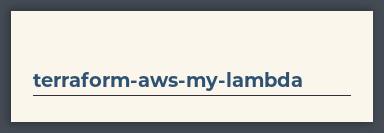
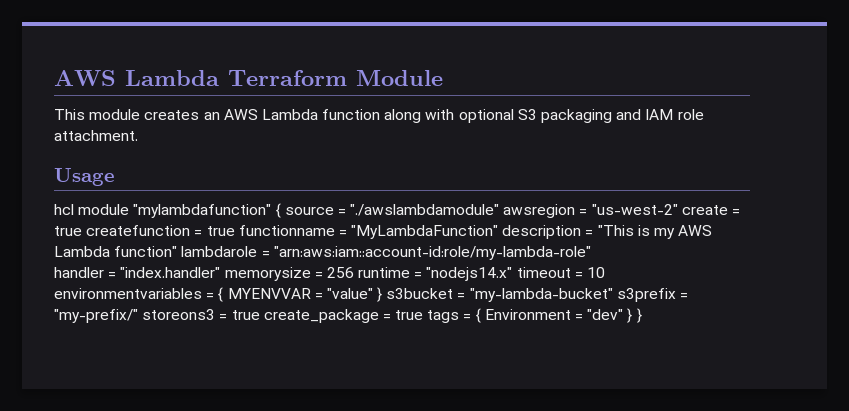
[33,72,303,91] terraform-aws-my-lambda -> [54,70,443,86] [54,109,704,123] [54,130,138,141] [54,168,115,186] [54,203,741,218] [54,225,713,239] [54,246,591,260] [54,267,606,281] [54,287,689,302] [54,308,642,323] AWS Lambda Terraform Module // This module creates an AWS Lambda function along with optional S3 packaging and IAM role attachment. // Usage // hcl module "mylambdafunction" { source = "./awslambdamodule" awsregion = "us-west-2" create = true createfunction = true functionname = "MyLambdaFunction" description = "This is my AWS Lambda function" lambdarole = "arn:aws:iam::account-id:role/my-lambda-role" // handler = "index.handler" memorysize = 256 runtime = "nodejs14.x" timeout = 10 environmentvariables = { MYENVVAR = "value" } s3bucket = "my-lambda-bucket" s3prefix = "my-prefix/" storeons3 = true create_package = true tags = { Environment = "dev" } }

